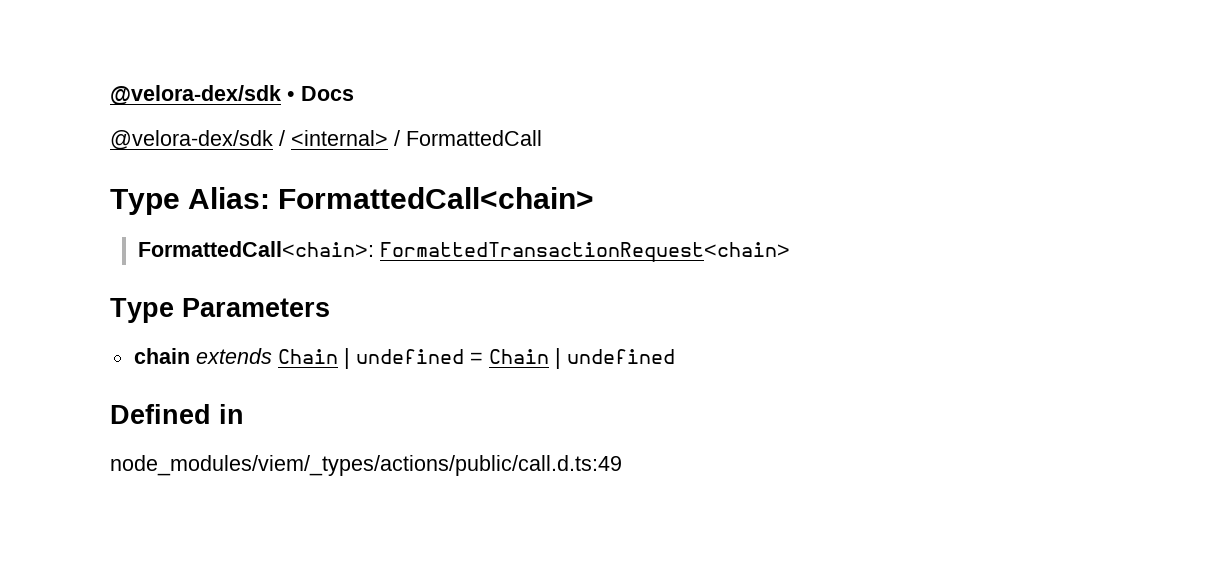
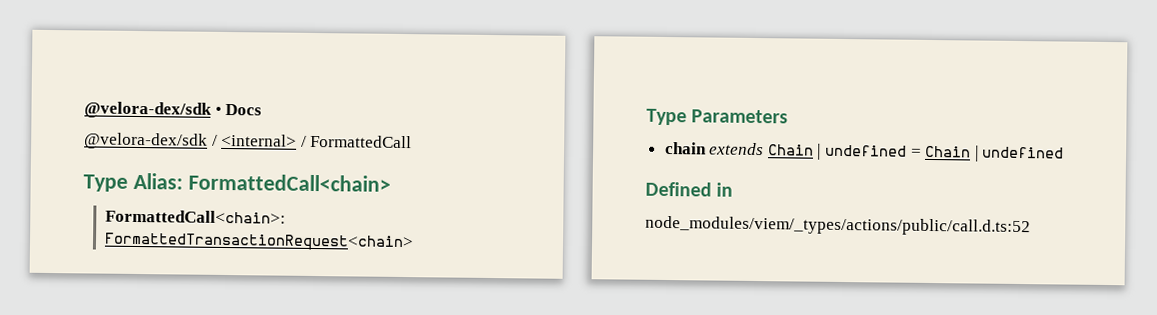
[110,455,622,476] node_modules/viem/_types/actions/public/call.d.ts:49 -> [645,215,1031,237] node_modules/viem/_types/actions/public/call.d.ts:52

